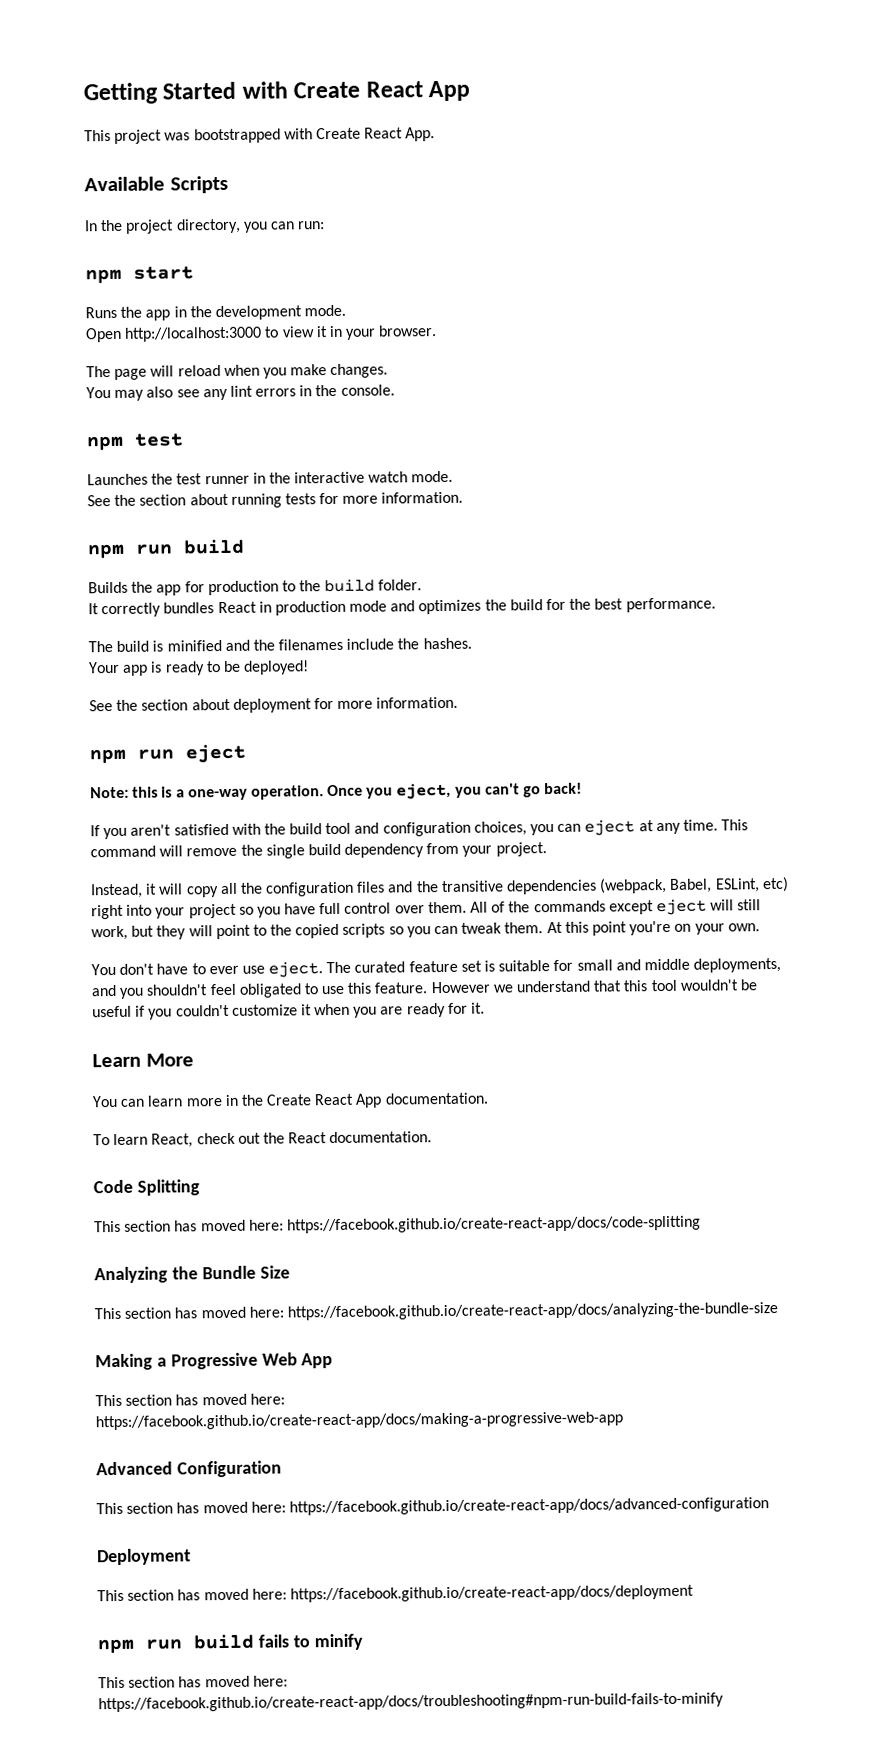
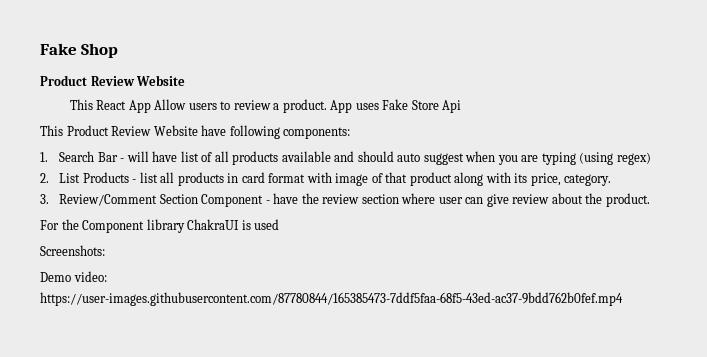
[83,80,471,105] [84,127,436,144] [84,175,228,194] [84,218,326,234] [85,266,194,284] [85,304,347,321] [85,325,438,343] [86,363,389,380] [86,384,395,401] [86,433,184,451] [87,470,454,486] [87,491,464,508] [87,538,245,559] [88,578,423,596] [88,597,716,618] [88,637,472,653] [88,660,310,676] [89,696,459,713] [89,743,246,764] [90,782,583,801] [90,819,749,840] [90,842,547,859] [91,876,789,899] [91,898,762,920] [91,920,760,941] [91,957,782,978] [91,979,757,999] [92,1002,486,1020] [92,1053,194,1068] [92,1092,489,1108] [93,1131,433,1148] [93,1179,200,1196] [94,1215,701,1234] [94,1265,290,1284] [94,1301,778,1321] [95,1352,334,1371] [95,1393,285,1407] [95,1411,623,1431] [96,1460,282,1478] [96,1497,769,1516] [97,1548,191,1566] [97,1584,694,1603] [97,1633,363,1654] [98,1675,288,1689] [98,1692,724,1713] Getting Started with Create React App // This project was bootstrapped with Create React App. // Available Scripts // In the project directory, you can run: // npm start // Runs the app in the development mode. // Open http://localhost:3000 to view it in your browser. // The page will reload when you make changes. // You may also see any lint errors in the console. // npm test // Launches the test runner in the interactive watch mode. // See the section about running tests for more information. // npm run build // Builds the app for production to the build folder. // It correctly bundles React in production mode and optimizes the build for the best performance. // The build is minified and the filenames include the hashes. // Your app is ready to be deployed! // See the section about deployment for more information. // npm run eject // Note: this is a one-way operation. Once you eject, you can't go back! // If you aren't satisfied with the build tool and configuration choices, you can eject at any time. This command will remove the single build dependency from your project. // Instead, it will copy all the configuration files and the transitive dependencies (webpack, Babel, ESLint, etc) right into your project so you have full control over them. All of the commands except eject will still work, but they will point to the copied scripts so you can tweak them. At this point you're on your own. // You don't have to ever use eject. The curated feature set is suitable for small and middle deployments, and you shouldn't feel obligated to use this feature. However we understand that this tool wouldn't be useful if you couldn't customize it when you are ready for it. // Learn More // You can learn more in the Create React App documentation. // To learn React, check out the React documentation. // Code Splitting // This section has moved here: https://facebook.github.io/create-react-app/docs/code-splitting // Analyzing the Bundle Size // This section has moved here: https://facebook.github.io/create-react-app/docs/analyzing-the-bundle-size // Making a Progressive Web App // This section has moved here: https://facebook.github.io/create-react-app/docs/making-a-progressive-web-app // Advanced Configuration // This section has moved here: https://facebook.github.io/create-react-app/docs/advanced-configuration // Deployment // This section has moved here: https://facebook.github.io/create-react-app/docs/deployment // npm run build fails to minify // This section has moved here: https://facebook.github.io/create-react-app/docs/troubleshooting#npm-run-build-fails-to-minify -> [40,43,119,58] [40,75,186,86] [69,99,462,113] [40,125,351,139] [40,151,651,165] [40,172,612,186] [40,193,650,207] [40,219,280,233] [40,245,105,256] [40,271,107,282] [40,292,623,306] Fake Shop // Product Review Website // This React App Allow users to review a product. App uses Fake Store Api // This Product Review Website have following components: // 1. Search Bar - will have list of all products available and should auto suggest when you are typing (using regex) // 2. List Products - list all products in card format with image of that product along with its price, category. // 3. Review/Comment Section Component - have the review section where user can give review about the product. // For the Component library ChakraUI is used // Screenshots: // Demo video: https://user-images.githubusercontent.com/87780844/165385473-7ddf5faa-68f5-43ed-ac37-9bdd762b0fef.mp4

